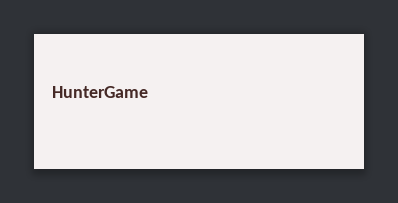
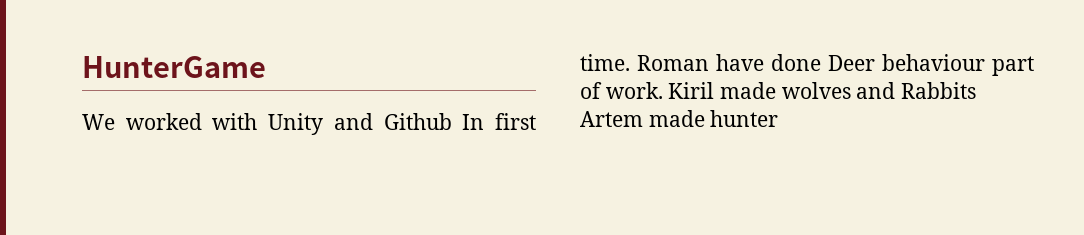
(148, 92) none -> [82,113,536,135] [580,54,1034,76] [580,82,977,99] [580,110,779,127] // We worked with Unity and Github In first time. Roman have done Deer behaviour part of work. Kiril made wolves and Rabbits Artem made hunter

